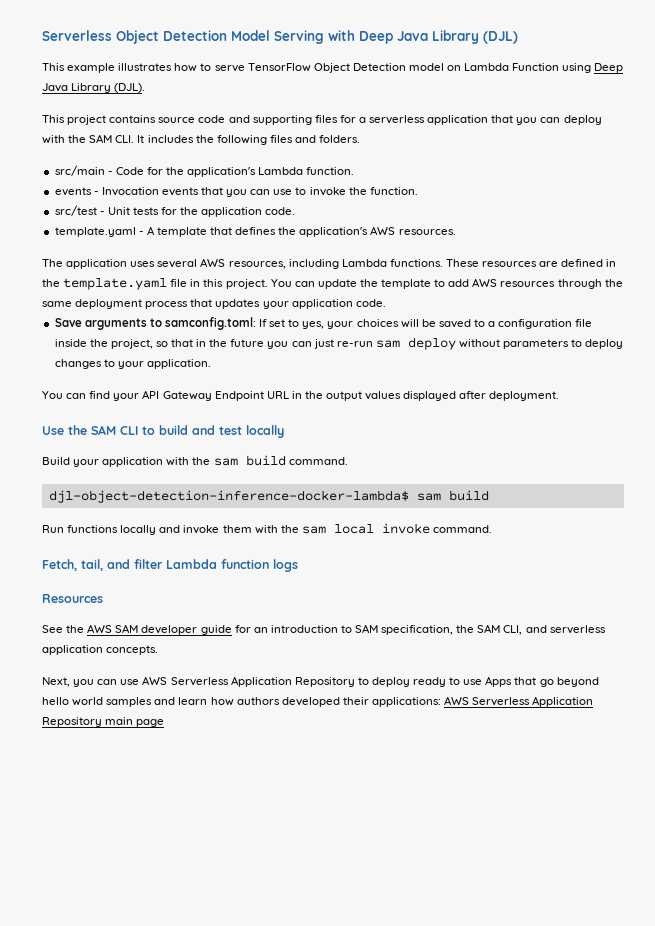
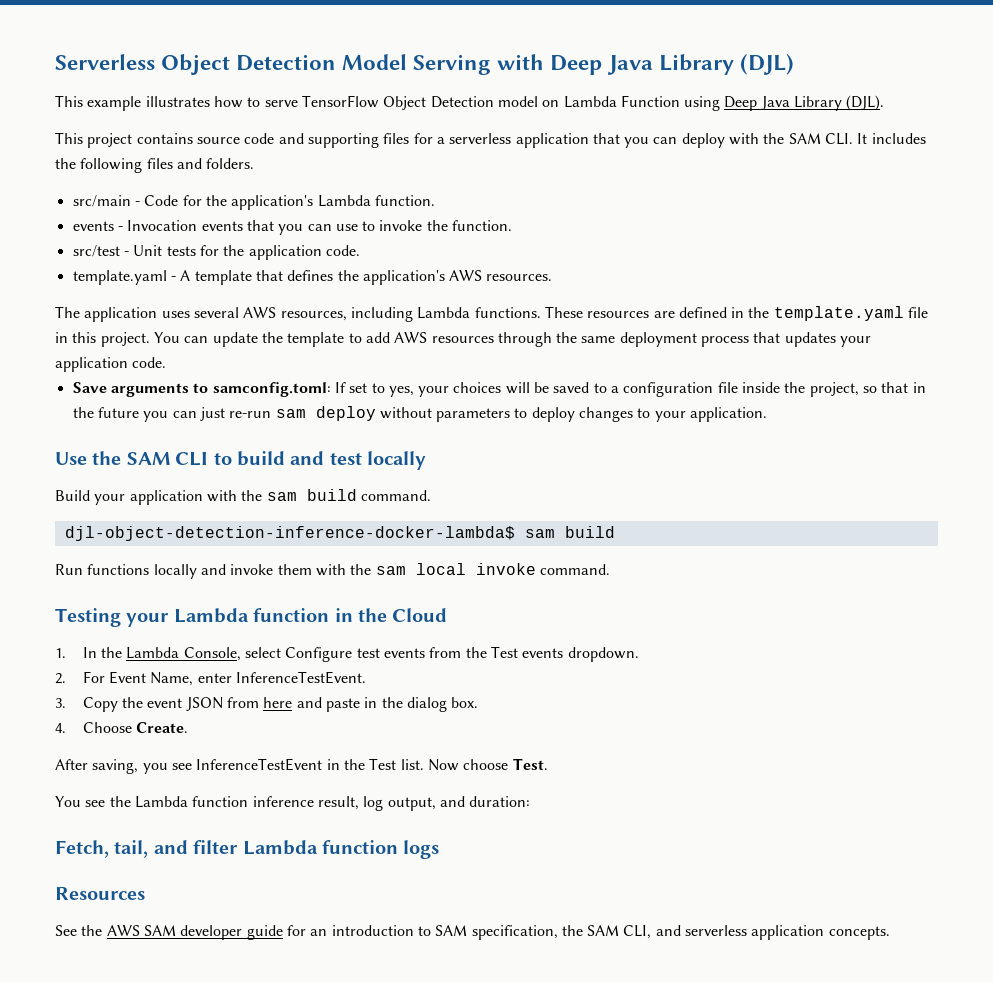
[42,390,560,401] // You can find your API Gateway Endpoint URL in the output values displayed after deployment. -> (768, 414) none
(492, 529) none -> [55,608,448,627] [55,646,639,662] [55,671,367,686] [55,697,479,712] [55,722,189,733] [55,758,548,774] [55,796,531,811] // Testing your Lambda function in the Cloud // 1. In the Lambda Console, select Configure test events from the Test events dropdown. // 2. For Event Name, enter InferenceTestEvent. // 3. Copy the event JSON from here and paste in the dialog box. // 4. Choose Create. // After saving, you see InferenceTestEvent in the Test list. Now choose Test. // You see the Lambda function inference result, log output, and duration:
[42,676,599,687] [42,696,594,707] [42,717,165,727] // Next, you can use AWS Serverless Application Repository to deploy ready to use Apps that go beyond hello world samples and learn how authors developed their applications: AWS Serverless Application Repository main page -> (890, 933) none

